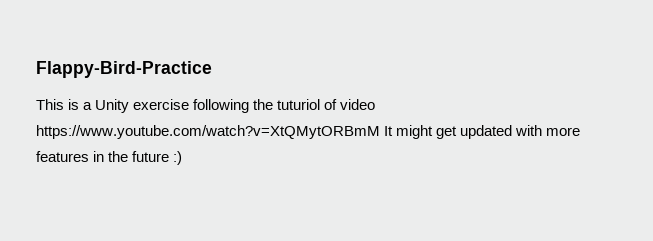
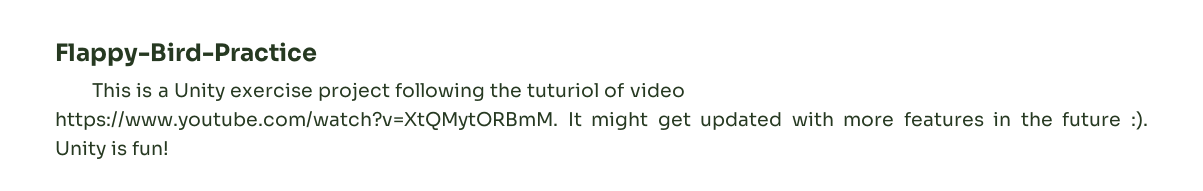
(190, 104) none -> [317,82,390,101] project
[36,125,380,139] https://www.youtube.com/watch?v=XtQMytORBmM -> [55,111,558,131] https://www.youtube.com/watch?v=XtQMytORBmM.
[173,151,183,165] :) -> [1130,111,1148,130] [55,140,170,159] :). Unity is fun!

